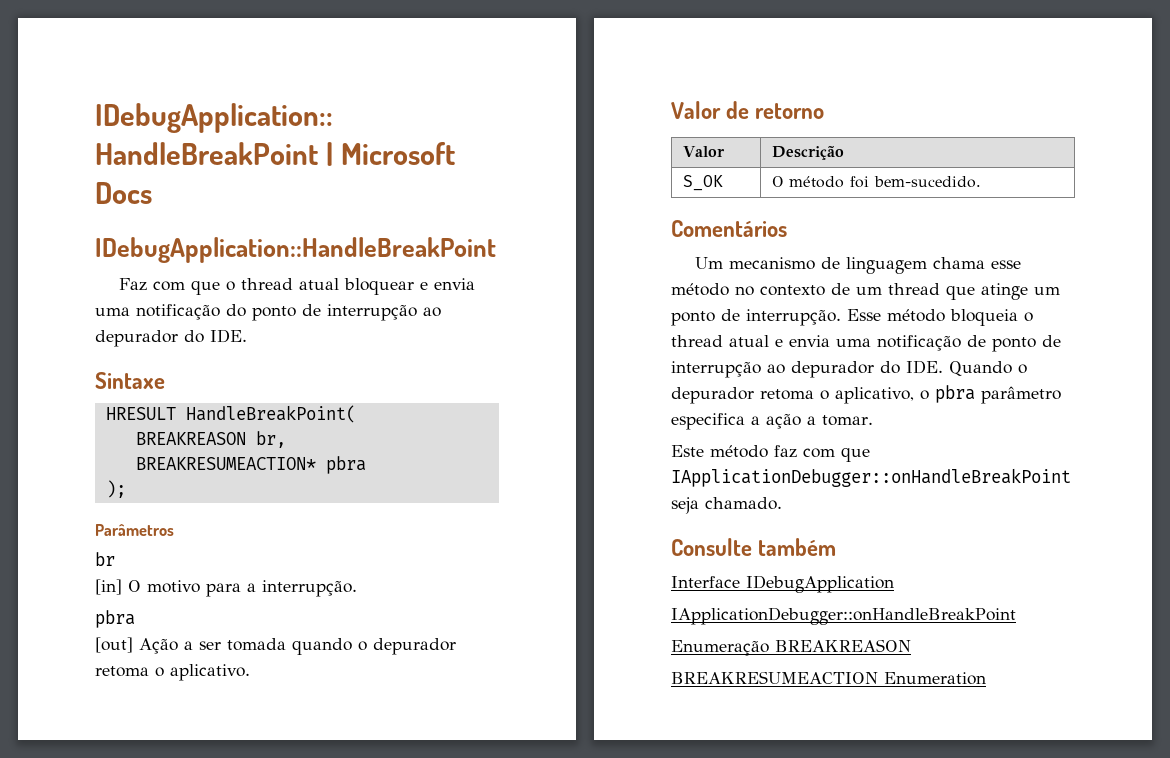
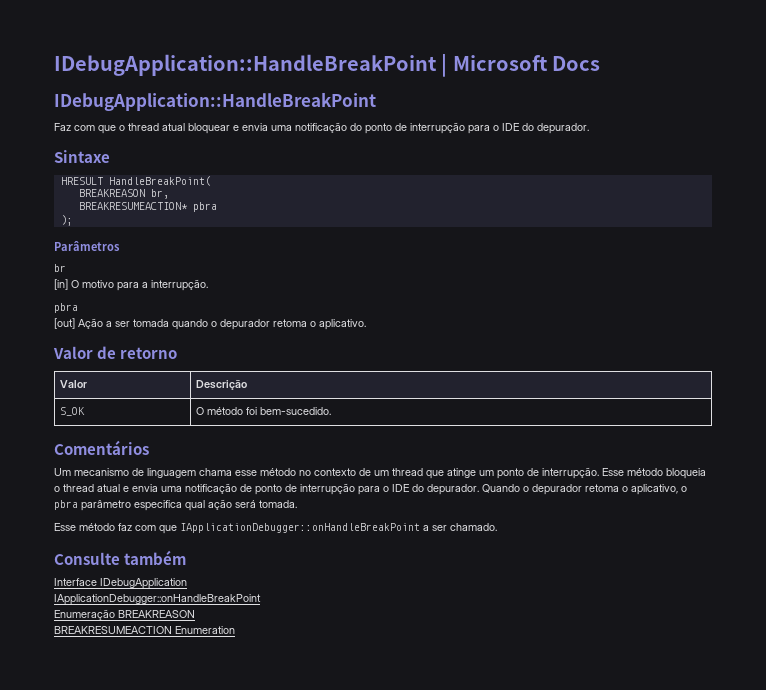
[423,307,441,317] [95,329,247,347] ao depurador do IDE. -> [468,123,589,134] para o IDE do depurador.
[767,360,943,378] ao depurador do IDE. -> [358,484,479,495] para o IDE do depurador.
[751,414,873,429] [671,445,704,457] a ação a tomar. // Este -> [185,499,297,511] [54,523,76,531] qual ação será tomada. // Esse
[671,497,699,514] seja -> [423,525,447,531] a ser

